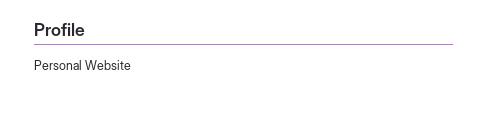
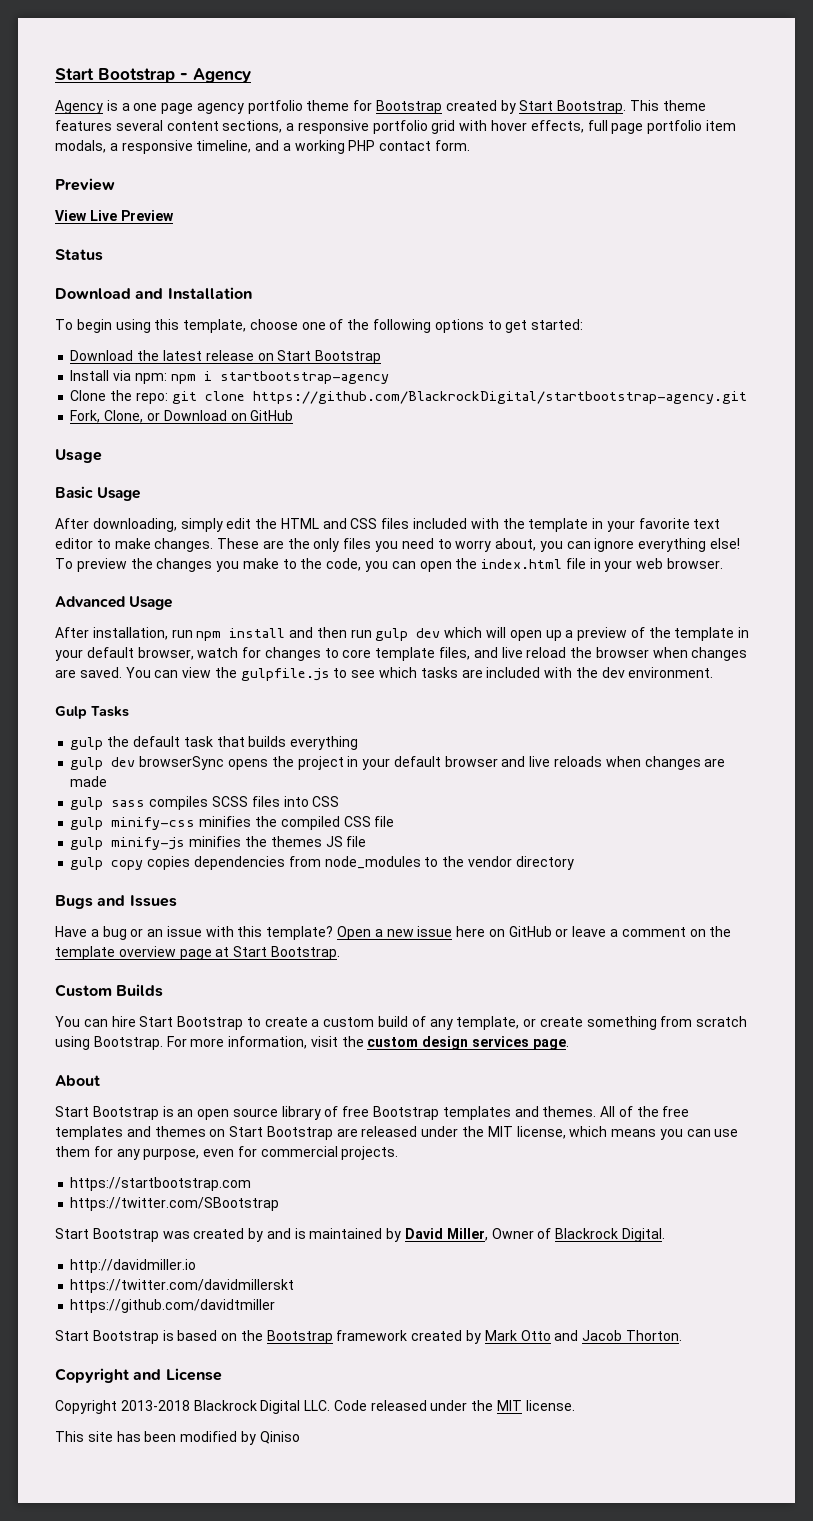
[34,23,85,36] [34,60,132,70] Profile // Personal Website -> [55,68,251,83] [55,100,706,114] [55,120,736,134] [55,140,471,154] [55,178,115,191] [55,210,174,221] [55,249,103,261] [55,287,252,300] [55,319,584,333] [70,350,382,364] [70,370,389,384] [70,390,747,404] [70,410,294,423] [55,449,102,463] [55,486,141,501] [55,518,721,532] [55,538,741,552] [55,558,724,572] [55,596,173,610] [55,627,750,641] [55,647,748,661] [55,667,714,681] [55,706,129,719] [70,736,359,750] [70,756,726,770] [70,776,108,787] [70,796,340,810] [70,816,395,830] [70,836,367,850] [70,856,574,870] [55,895,177,909] [55,926,732,940] [55,946,340,960] [55,984,164,997] [55,1016,748,1030] [55,1036,569,1050] [55,1075,100,1086] [55,1106,690,1120] [55,1126,739,1140] [55,1146,399,1160] [70,1177,252,1191] [70,1197,280,1211] [55,1228,665,1242] [70,1259,197,1273] [70,1279,295,1293] [70,1299,276,1313] [55,1330,682,1344] [55,1368,222,1383] [55,1400,575,1414] [55,1431,300,1445] Start Bootstrap - Agency // Agency is a one page agency portfolio theme for Bootstrap created by Start Bootstrap. This theme features several content sections, a responsive portfolio grid with hover effects, full page portfolio item modals, a responsive timeline, and a working PHP contact form. // Preview // View Live Preview // Status // Download and Installation // To begin using this template, choose one of the following options to get started: // Download the latest release on Start Bootstrap // Install via npm: npm i startbootstrap-agency // Clone the repo: git clone https://github.com/BlackrockDigital/startbootstrap-agency.git // Fork, Clone, or Download on GitHub // Usage // Basic Usage // After downloading, simply edit the HTML and CSS files included with the template in your favorite text editor to make changes. These are the only files you need to worry about, you can ignore everything else! To preview the changes you make to the code, you can open the index.html file in your web browser. // Advanced Usage // After installation, run npm install and then run gulp dev which will open up a preview of the template in your default browser, watch for changes to core template files, and live reload the browser when changes are saved. You can view the gulpfile.js to see which tasks are included with the dev environment. // Gulp Tasks // gulp the default task that builds everything // gulp dev browserSync opens the project in your default browser and live reloads when changes are made // gulp sass compiles SCSS files into CSS // gulp minify-css minifies the compiled CSS file // gulp minify-js minifies the themes JS file // gulp copy copies dependencies from node_modules to the vendor directory // Bugs and Issues // Have a bug or an issue with this template? Open a new issue here on GitHub or leave a comment on the template overview page at Start Bootstrap. // Custom Builds // You can hire Start Bootstrap to create a custom build of any template, or create something from scratch using Bootstrap. For more information, visit the custom design services page. // About // Start Bootstrap is an open source library of free Bootstrap templates and themes. All of the free templates and themes on Start Bootstrap are released under the MIT license, which means you can use them for any purpose, even for commercial projects. // https://startbootstrap.com // https://twitter.com/SBootstrap // Start Bootstrap was created by and is maintained by David Miller, Owner of Blackrock Digital. // http://davidmiller.io // https://twitter.com/davidmillerskt // https://github.com/davidtmiller // Start Bootstrap is based on the Bootstrap framework created by Mark Otto and Jacob Thorton. // Copyright and License // Copyright 2013-2018 Blackrock Digital LLC. Code released under the MIT license. // This site has been modified by Qiniso

